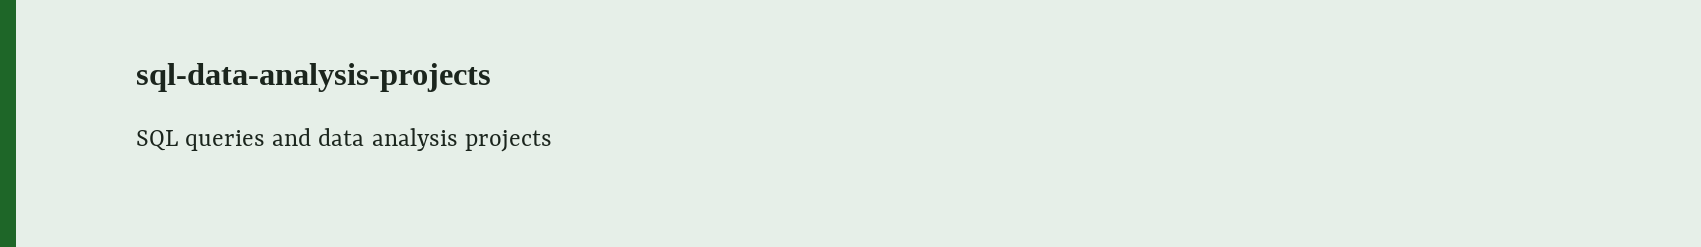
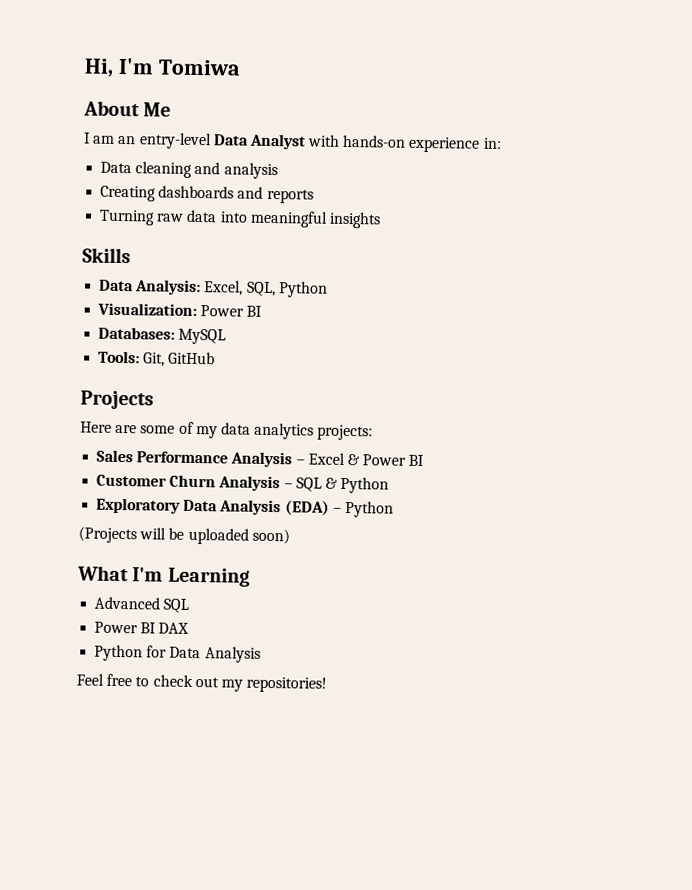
[136,63,491,92] [136,128,552,152] sql-data-analysis-projects // SQL queries and data analysis projects -> [84,57,241,77] [83,100,172,117] [83,132,502,153] [100,161,278,180] [100,185,314,204] [99,209,381,229] [82,247,131,264] [99,279,328,298] [97,302,263,317] [98,326,227,345] [98,350,216,367] [80,390,154,410] [80,421,374,441] [96,449,425,468] [96,474,390,494] [96,497,394,518] [78,526,290,545] [77,565,250,587] [94,596,190,613] [94,621,190,634] [94,644,261,663] [76,673,328,693] Hi, I'm Tomiwa // About Me // I am an entry-level Data Analyst with hands-on experience in: // Data cleaning and analysis // Creating dashboards and reports // Turning raw data into meaningful insights // Skills // Data Analysis: Excel, SQL, Python // Visualization: Power BI // Databases: MySQL // Tools: Git, GitHub // Projects // Here are some of my data analytics projects: // Sales Performance Analysis – Excel & Power BI // Customer Churn Analysis – SQL & Python // Exploratory Data Analysis (EDA) – Python // (Projects will be uploaded soon) // What I'm Learning // Advanced SQL // Power BI DAX // Python for Data Analysis // Feel free to check out my repositories!

